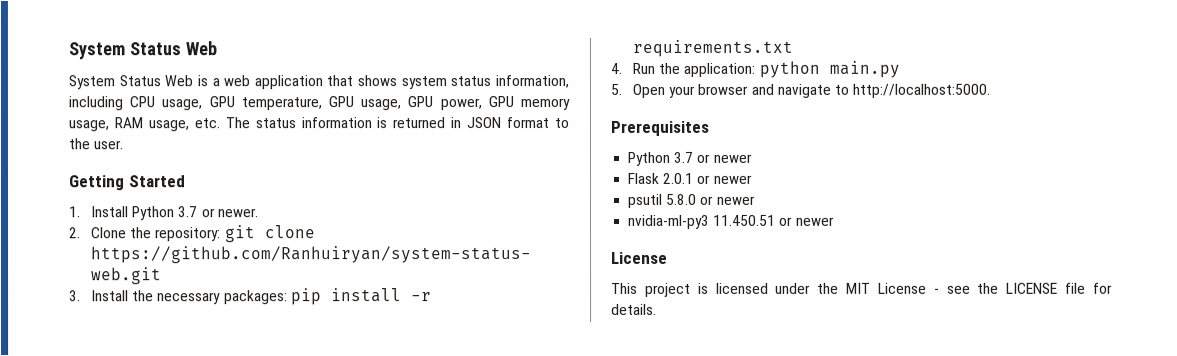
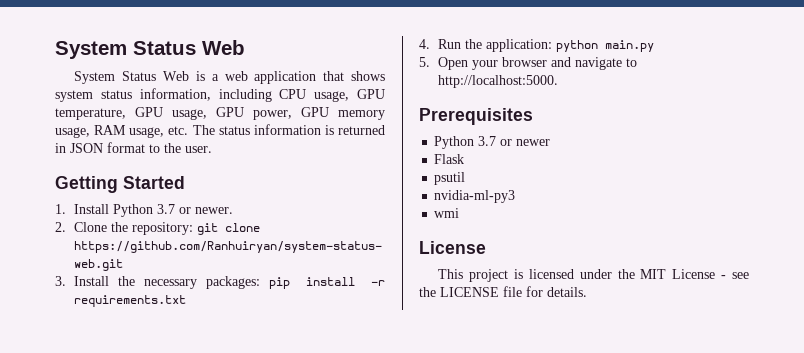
[662,172,753,184] [628,193,756,208] [628,214,835,229] 2.0.1 or newer // psutil 5.8.0 or newer // nvidia-ml-py3 11.450.51 or newer -> [434,172,466,185] [434,190,516,203] [434,208,460,218] // psutil // nvidia-ml-py3 // wmi

